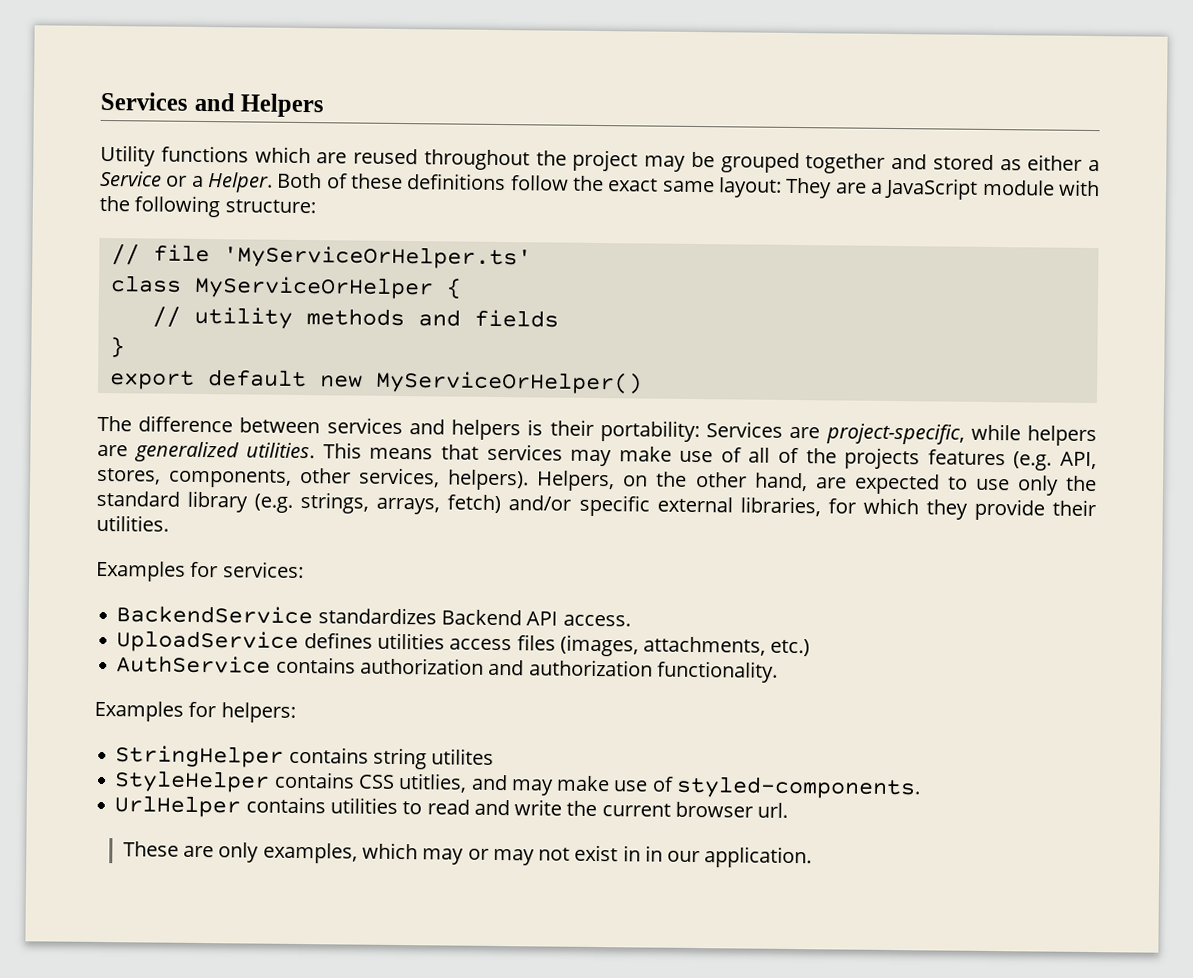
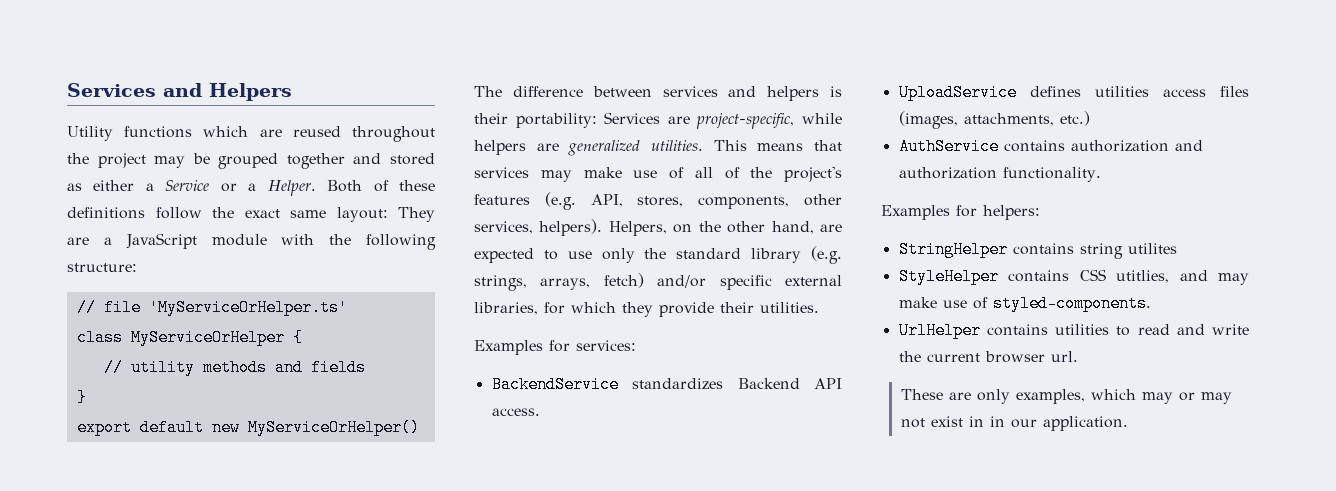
[844,447,921,470] projects -> [784,166,842,182] project's

